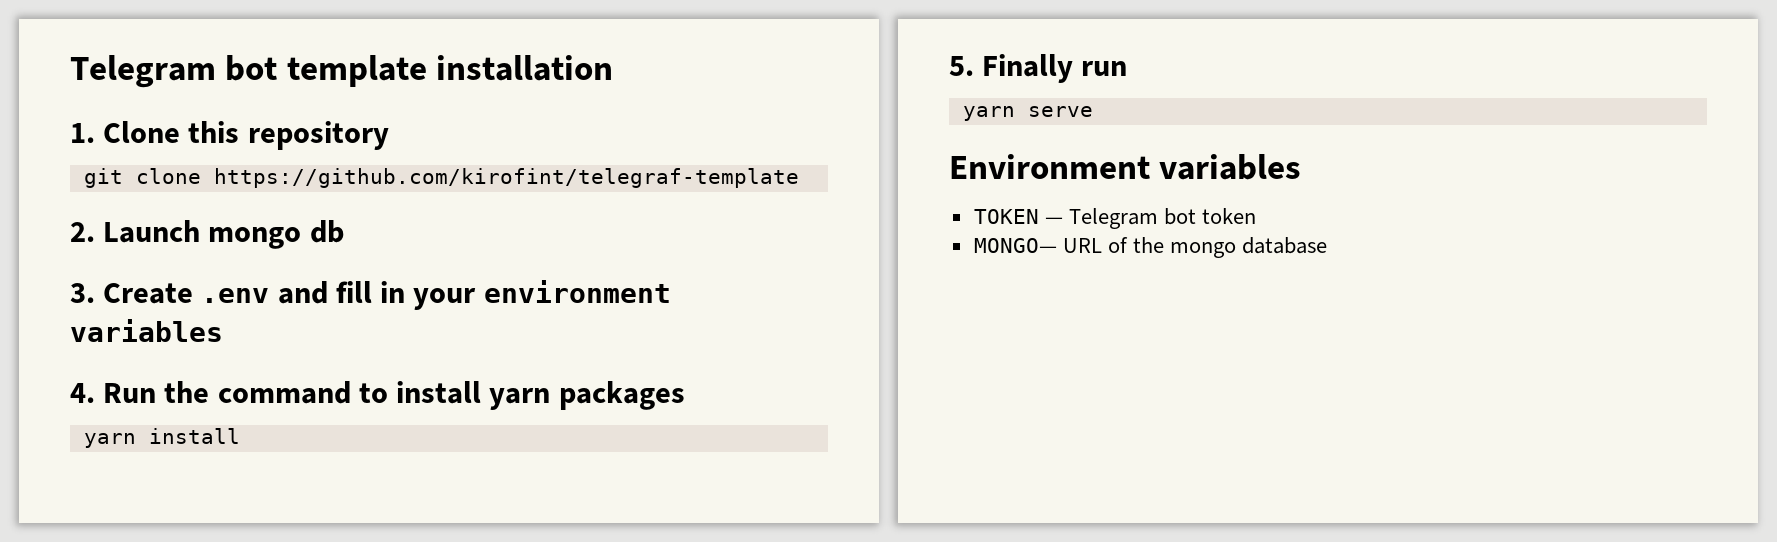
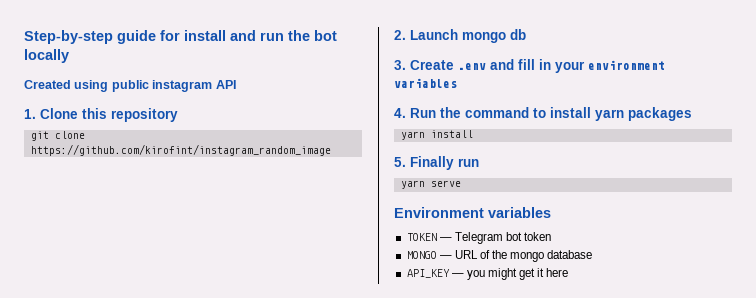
[70,55,614,88] Telegram bot template installation -> [24,30,337,44] [24,49,69,63] [24,80,236,92] Step-by-step guide for install and run the bot locally // Created using public instagram API
[213,168,799,188] https://github.com/kirofint/telegraf-template -> [30,144,331,156] https://github.com/kirofint/instagram_random_image
[973,238,1057,253] MONGO— -> [406,251,452,259] MONGO —
(1328, 245) none -> [406,268,569,280] // API_KEY — you might get it here

